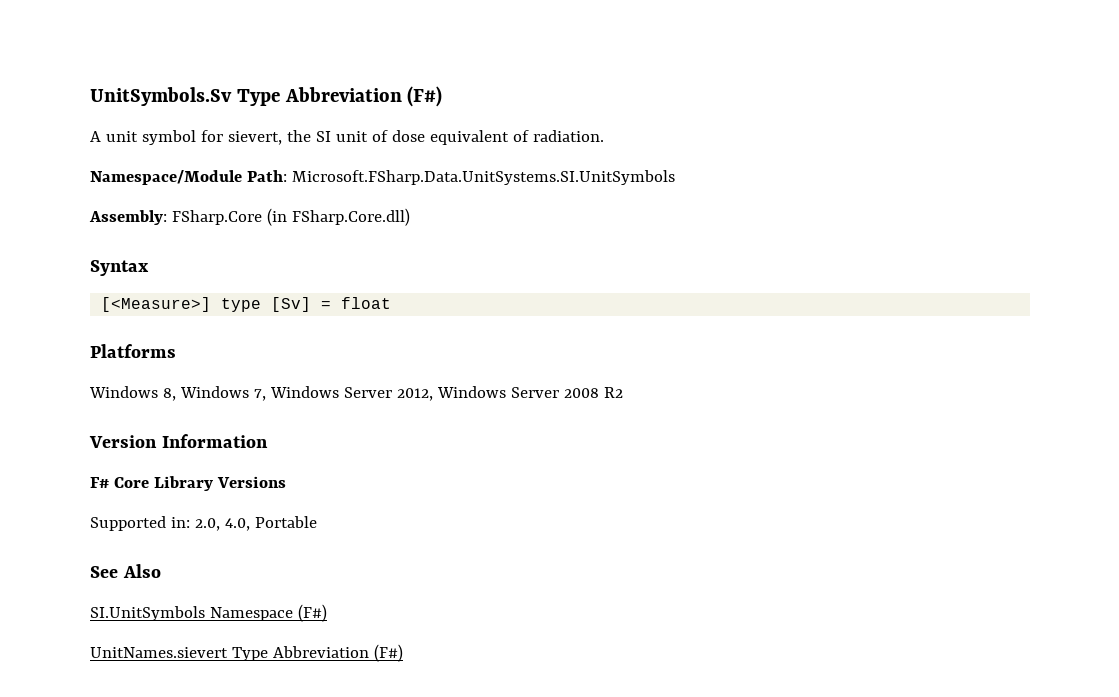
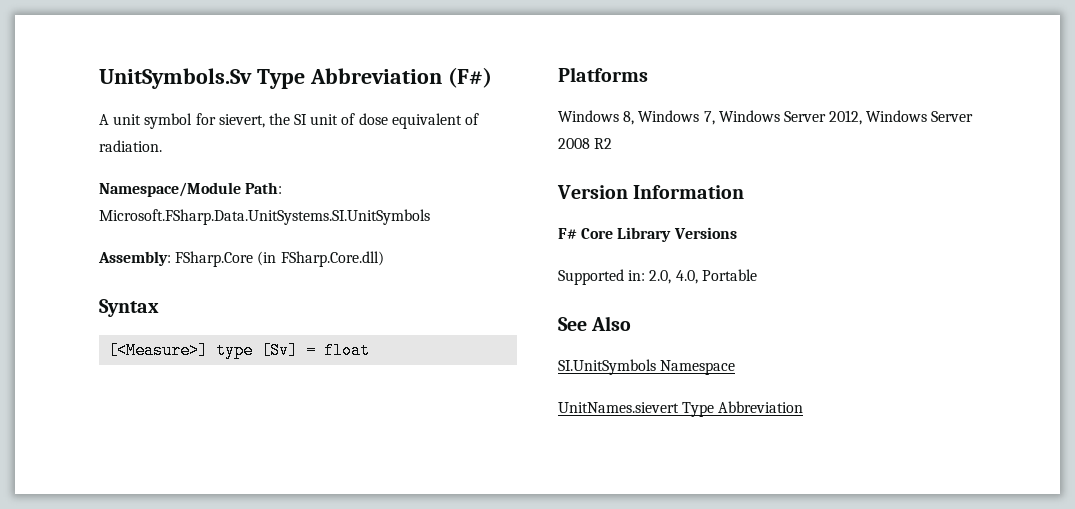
[297,604,327,622] (F#) -> (736, 367) none
[373,644,403,662] (F#) -> (804, 407) none

